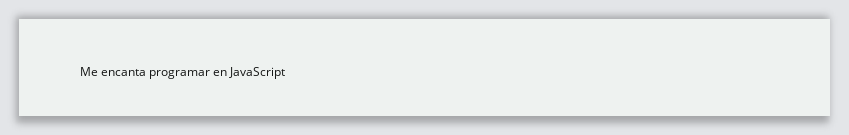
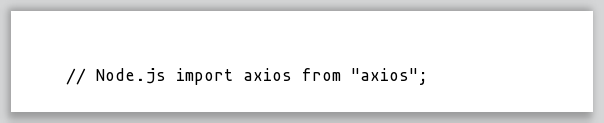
[80,67,286,79] Me encanta programar en JavaScript -> [66,68,428,85] // Node.js import axios from "axios";

